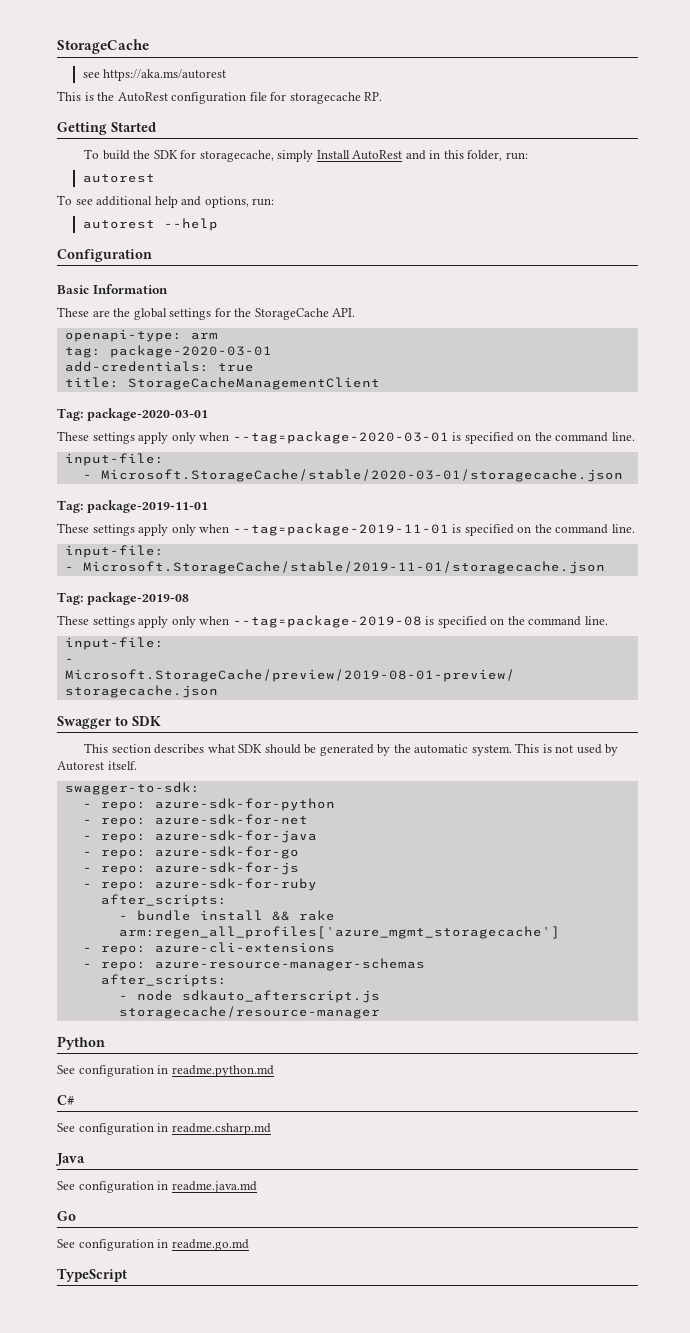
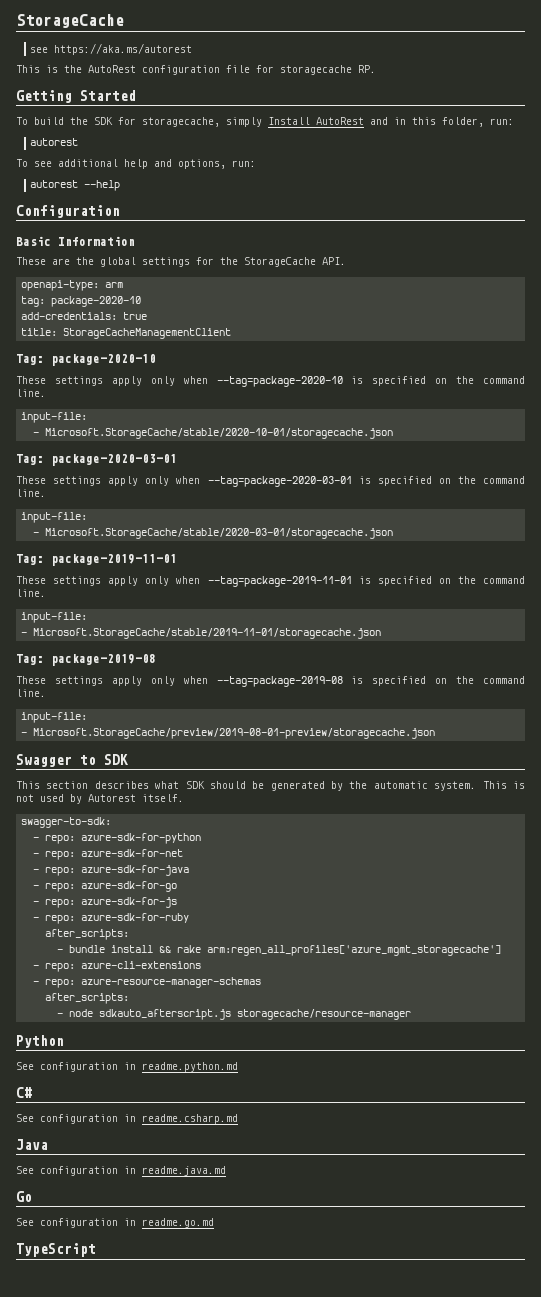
[109,345,272,358] package-2020-03-01 -> [51,296,142,307] package-2020-10
(380, 383) none -> [16,354,156,366] [16,376,525,387] [16,389,46,397] [21,412,88,423] [33,428,394,439] // Tag: package-2020-10 // These settings apply only when --tag=package-2020-10 is specified on the command line. // input-file: // - Microsoft.StorageCache/stable/2020-10-01/storagecache.json

